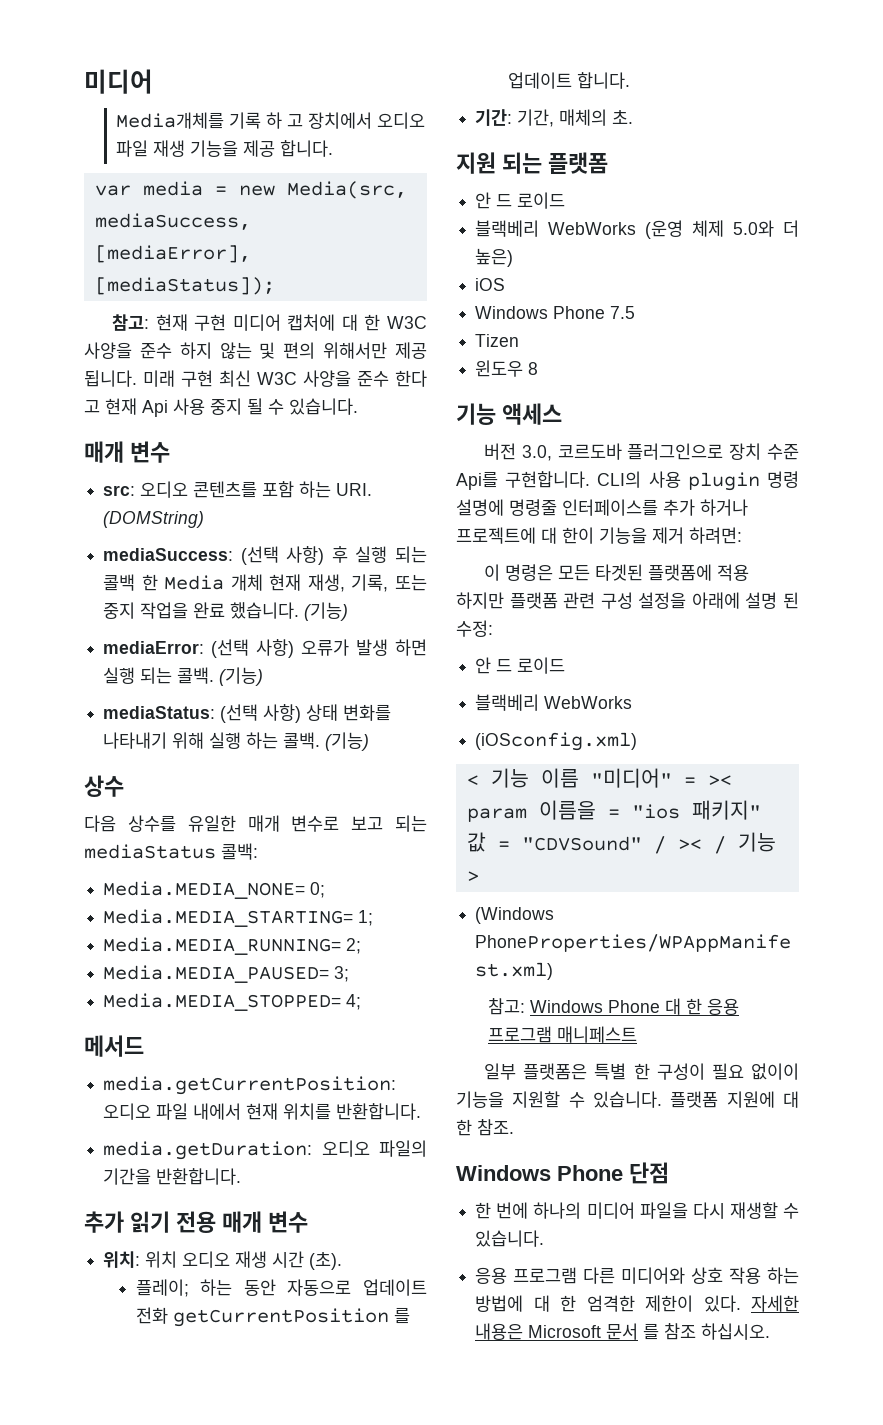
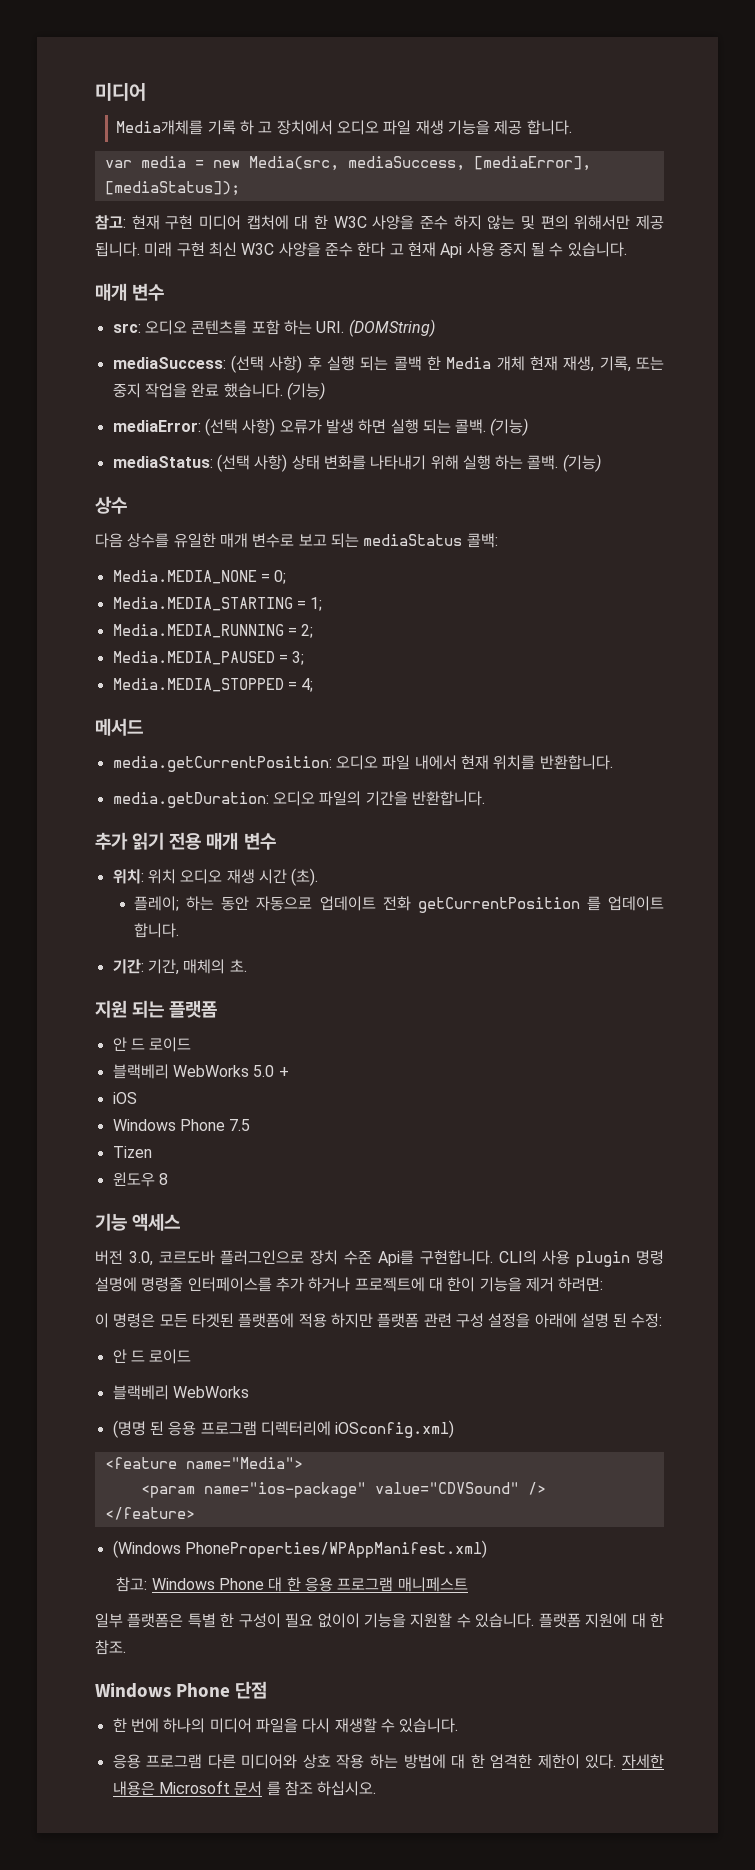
[103,881,306,899] Media.MEDIA_NONE= -> [112,570,270,584] Media.MEDIA_NONE =
[103,909,354,927] Media.MEDIA_STARTING= -> [112,597,306,611] Media.MEDIA_STARTING =
[103,937,342,955] Media.MEDIA_RUNNING= -> [112,624,297,638] Media.MEDIA_RUNNING =
[103,965,330,983] Media.MEDIA_PAUSED= -> [112,651,288,665] Media.MEDIA_PAUSED =
[103,993,342,1011] Media.MEDIA_STOPPED= -> [112,678,297,692] Media.MEDIA_STOPPED =
[645,220,799,239] [475,248,514,267] (운영 체제 5.0와 더 높은) -> [253,1065,289,1077] 5.0 +
[475,732,638,751] [466,768,732,788] [466,800,761,822] [466,832,776,854] [466,871,479,882] (iOSconfig.xml) // < 기능 이름 "미디어" = >< param 이름을 = "ios 패키지" 값 = "CDVSound" / >< / 기능 > -> [112,1420,455,1438] [104,1457,303,1469] [140,1482,546,1498] [104,1507,195,1520] (명명 된 응용 프로그램 디렉터리에 iOSconfig.xml) // <feature name="Media"> // <param name="ios-package" value="CDVSound" /> // </feature>

